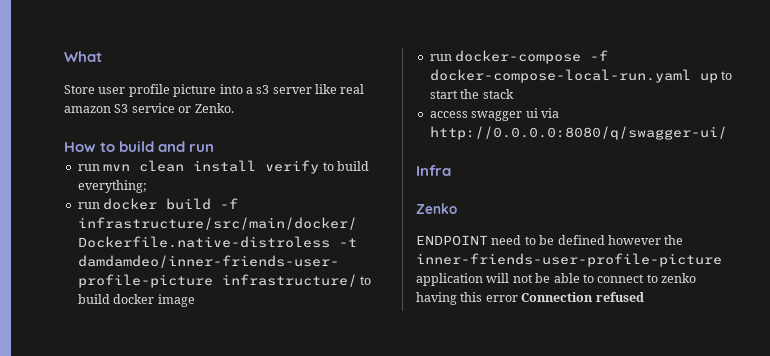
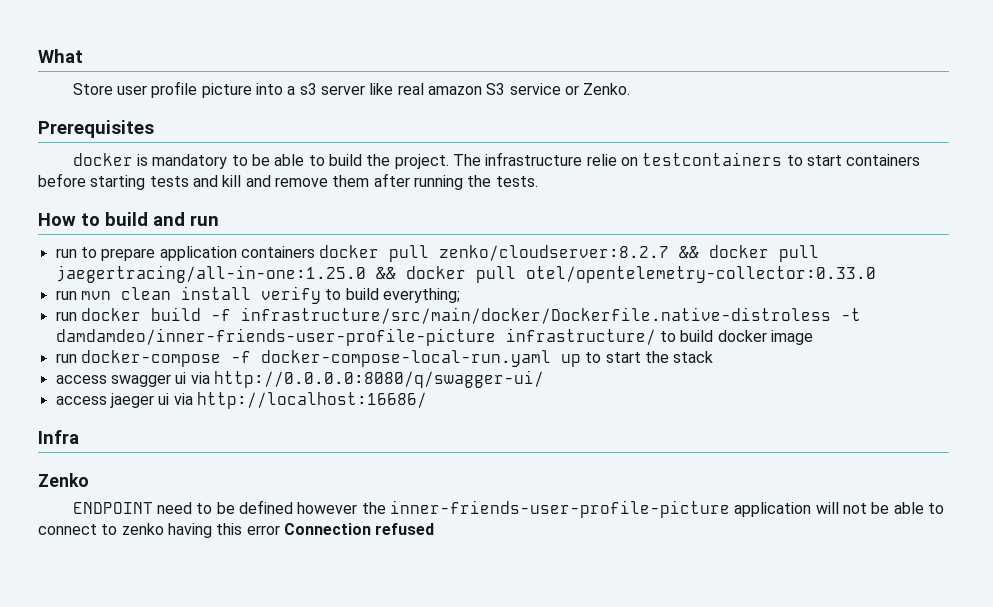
(234, 108) none -> [38,120,154,138] [72,152,921,169] [38,173,538,190] // Prerequisites // docker is mandatory to be able to build the project. The infrastructure relie on testcontainers to start containers before starting tests and kill and remove them after running the tests.
(215, 148) none -> [55,245,820,262] [55,265,876,283] // run to prepare application containers docker pull zenko/cloudserver:8.2.7 && docker pull jaegertracing/all-in-one:1.25.0 && docker pull otel/opentelemetry-collector:0.33.0
(727, 133) none -> [55,392,427,409] // access jaeger ui via http://localhost:16686/

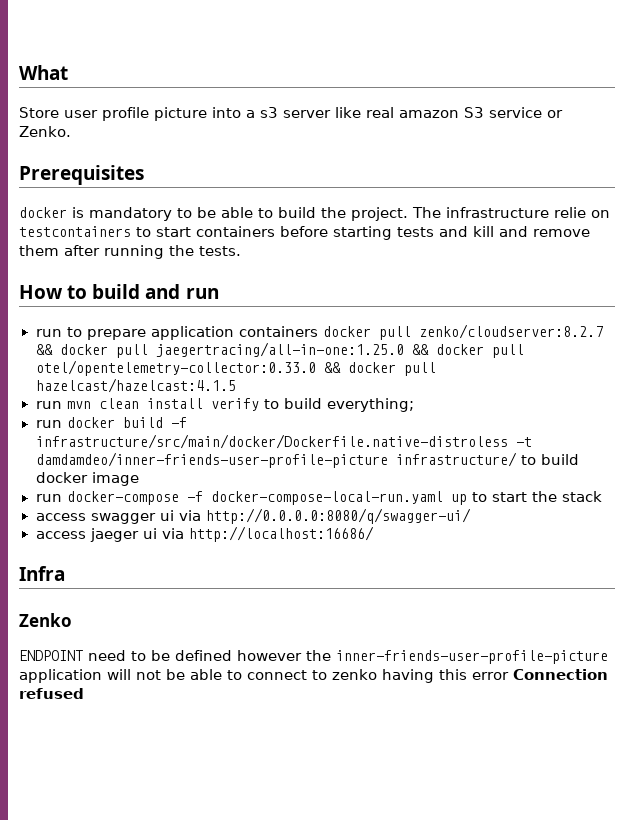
(876, 274) none -> [323,362,436,376] [35,378,236,393] && docker pull hazelcast/hazelcast:4.1.5

